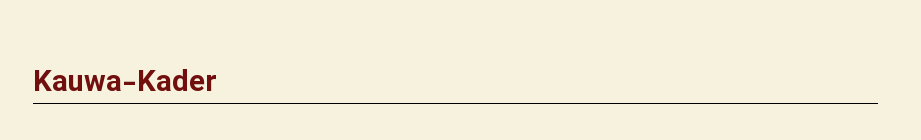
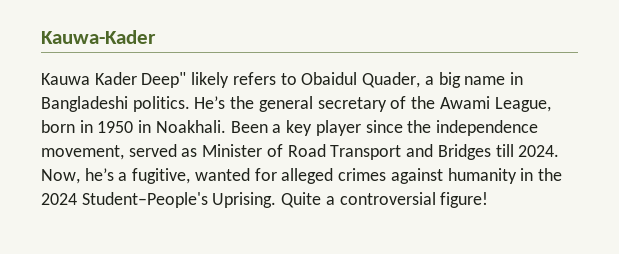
(217, 80) none -> [41,72,523,88] [41,96,551,112] [41,120,538,136] [41,144,560,160] [41,168,562,184] [41,192,489,208] // Kauwa Kader Deep" likely refers to Obaidul Quader, a big name in Bangladeshi politics. He’s the general secretary of the Awami League, born in 1950 in Noakhali. Been a key player since the independence movement, served as Minister of Road Transport and Bridges till 2024. Now, he’s a fugitive, wanted for alleged crimes against humanity in the 2024 Student–People's Uprising. Quite a controversial figure!

